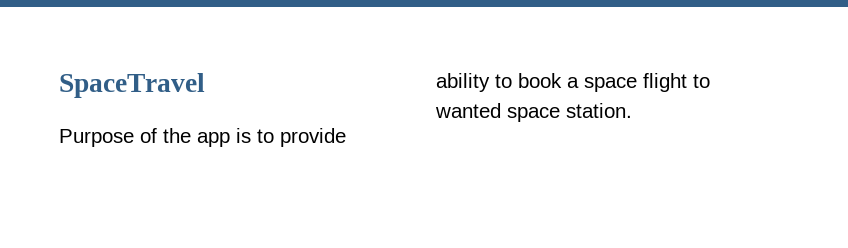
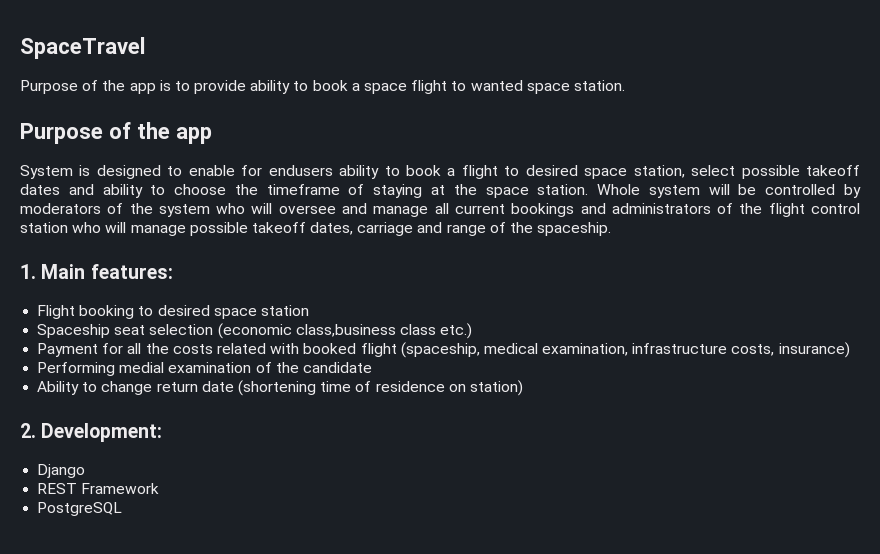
(632, 110) none -> [20,122,212,144] [20,165,861,179] [20,184,862,198] [20,203,860,217] [20,222,612,236] [20,264,173,279] [37,305,309,319] [37,323,473,339] [37,342,850,358] [37,362,372,376] [37,380,523,396] [20,423,163,442] [37,464,86,478] [37,483,160,494] [37,502,123,516] // Purpose of the app // System is designed to enable for endusers ability to book a flight to desired space station, select possible takeoff dates and ability to choose the timeframe of staying at the space station. Whole system will be controlled by moderators of the system who will oversee and manage all current bookings and administrators of the flight control station who will manage possible takeoff dates, carriage and range of the spaceship. // 1. Main features: // Flight booking to desired space station // Spaceship seat selection (economic class,business class etc.) // Payment for all the costs related with booked flight (spaceship, medical examination, infrastructure costs, insurance) // Performing medial examination of the candidate // Ability to change return date (shortening time of residence on station) // 2. Development: // Django // REST Framework // PostgreSQL

